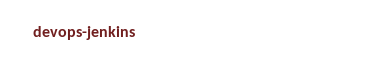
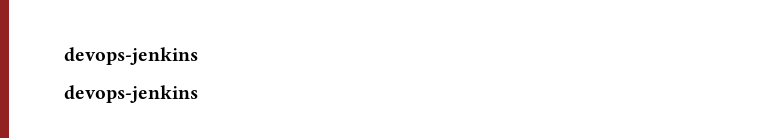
[33,26,135,40] devops-jenkins -> [64,47,198,65] [64,85,198,103] devops-jenkins // devops-jenkins

